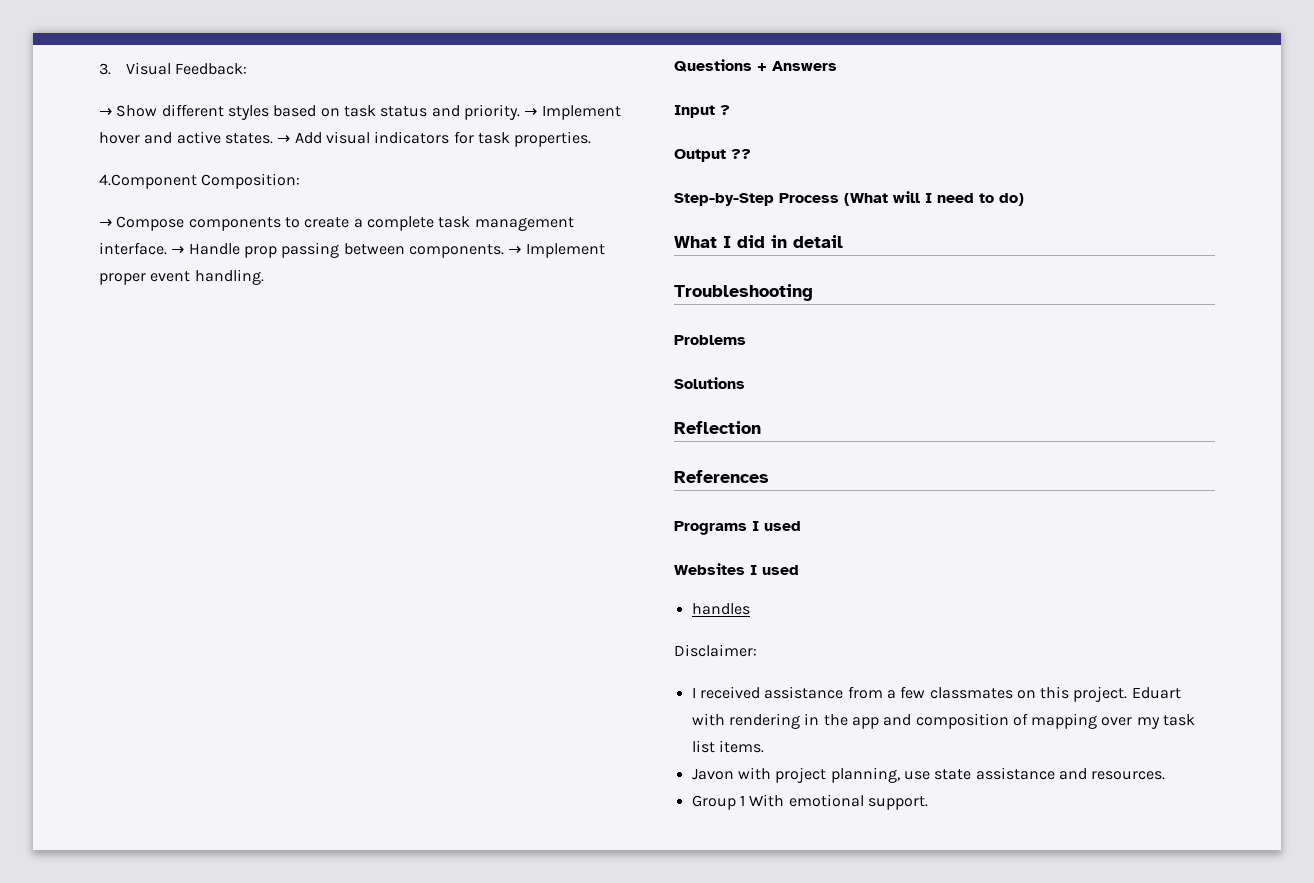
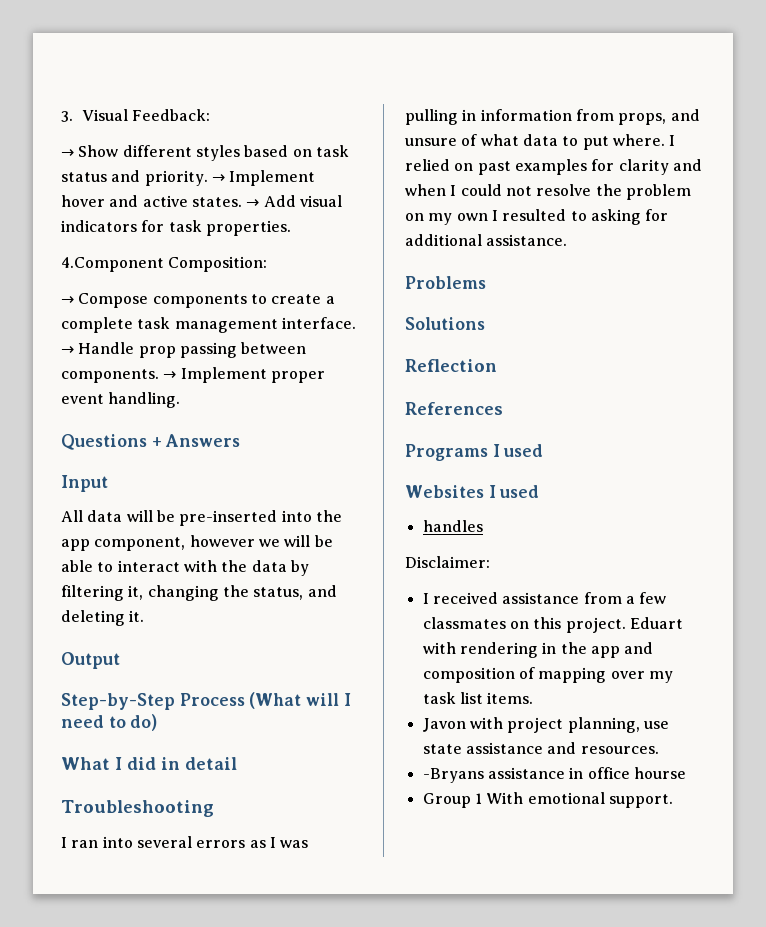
[720,105,730,115] ? -> [61,510,342,526] [61,535,333,551] [61,560,309,576] [61,585,337,601] [61,610,145,626] // All data will be pre-inserted into the app component, however we will be able to interact with the data by filtering it, changing the status, and deleting it.
[731,149,751,159] ?? -> (120, 660) none
(813, 292) none -> [61,836,309,848] [405,109,700,125] [405,134,676,150] [405,159,702,175] [405,184,691,200] [405,209,669,225] [405,234,568,246] // I ran into several errors as I was pulling in information from props, and unsure of what data to put where. I relied on past examples for clarity and when I could not resolve the problem on my own I resulted to asking for additional assistance.
(1166, 775) none -> [422,767,686,783] // -Bryans assistance in office hourse

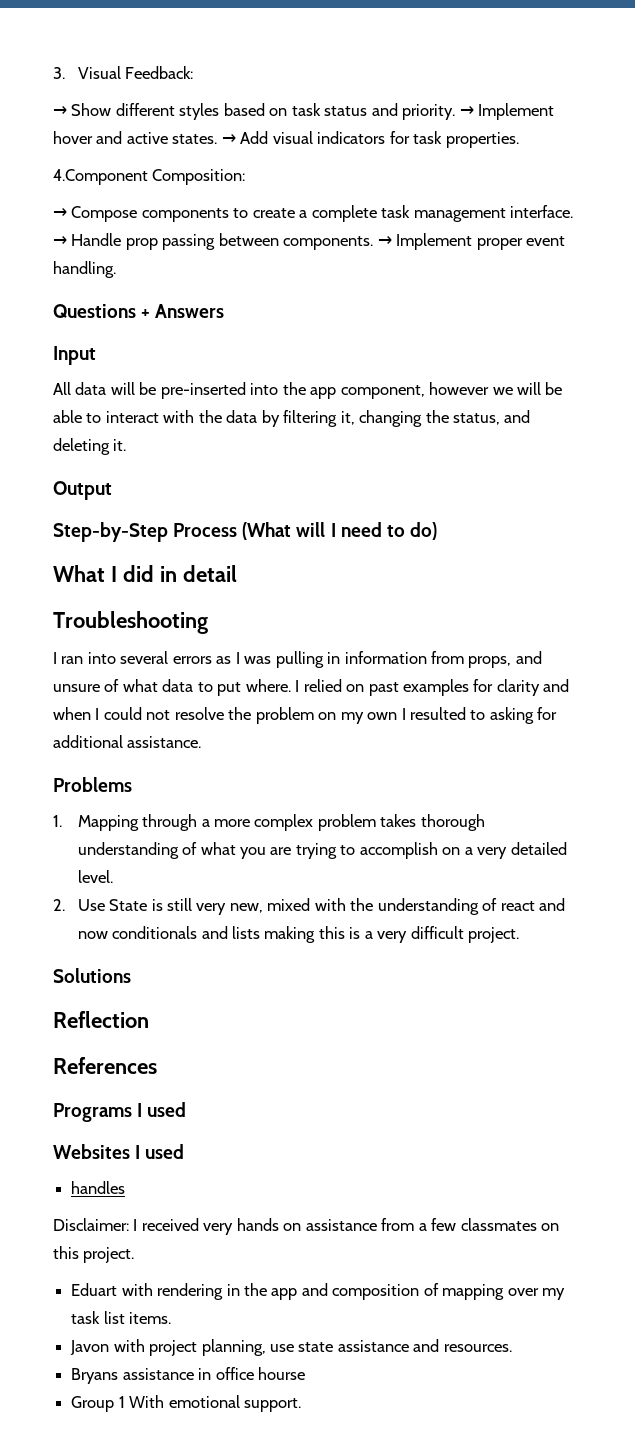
(486, 282) none -> [53,814,485,831] [77,842,567,859] [77,870,113,883] [53,898,566,915] [77,926,520,943] // 1. Mapping through a more complex problem takes thorough understanding of what you are trying to accomplish on a very detailed level. // 2. Use State is still very new, mixed with the understanding of react and now conditionals and lists making this is a very difficult project.
(490, 562) // -> (129, 1224) none
(498, 598) none -> [203,1218,302,1235] very hands on
(626, 625) none -> (135, 1255) //
[422,768,484,783] -Bryans -> [71,1368,119,1384] Bryans

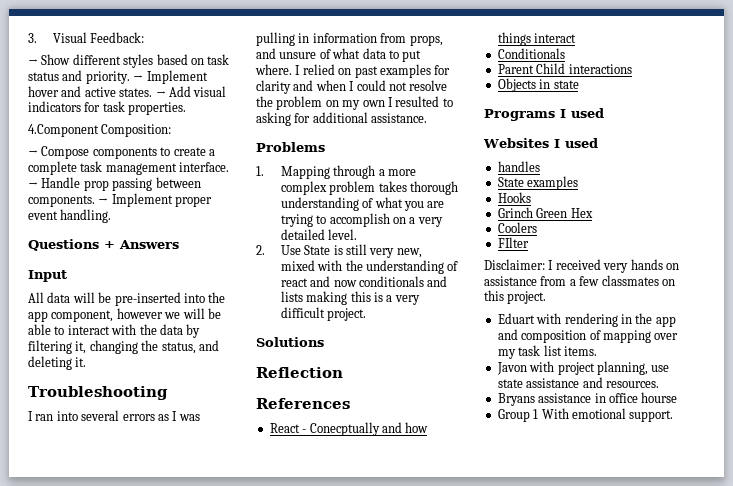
[53,481,112,500] [53,522,437,542] [53,565,237,582] // Output // Step-by-Step Process (What will I need to do) // What I did in detail -> (87, 362) none
(157, 1065) none -> [269,422,429,436] [497,32,577,46] [497,48,565,59] [497,63,632,74] [497,78,579,92] // React - Conecptually and how things interact // Conditionals // Parent Child interactions // Objects in state
(126, 1187) none -> [497,176,579,190] [497,192,531,203] [497,207,593,218] [497,222,537,233] [497,237,529,248] // State examples // Hooks // Grinch Green Hex // Coolers // FIlter

